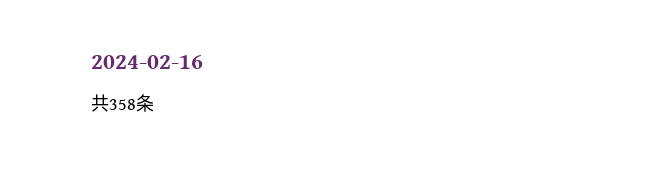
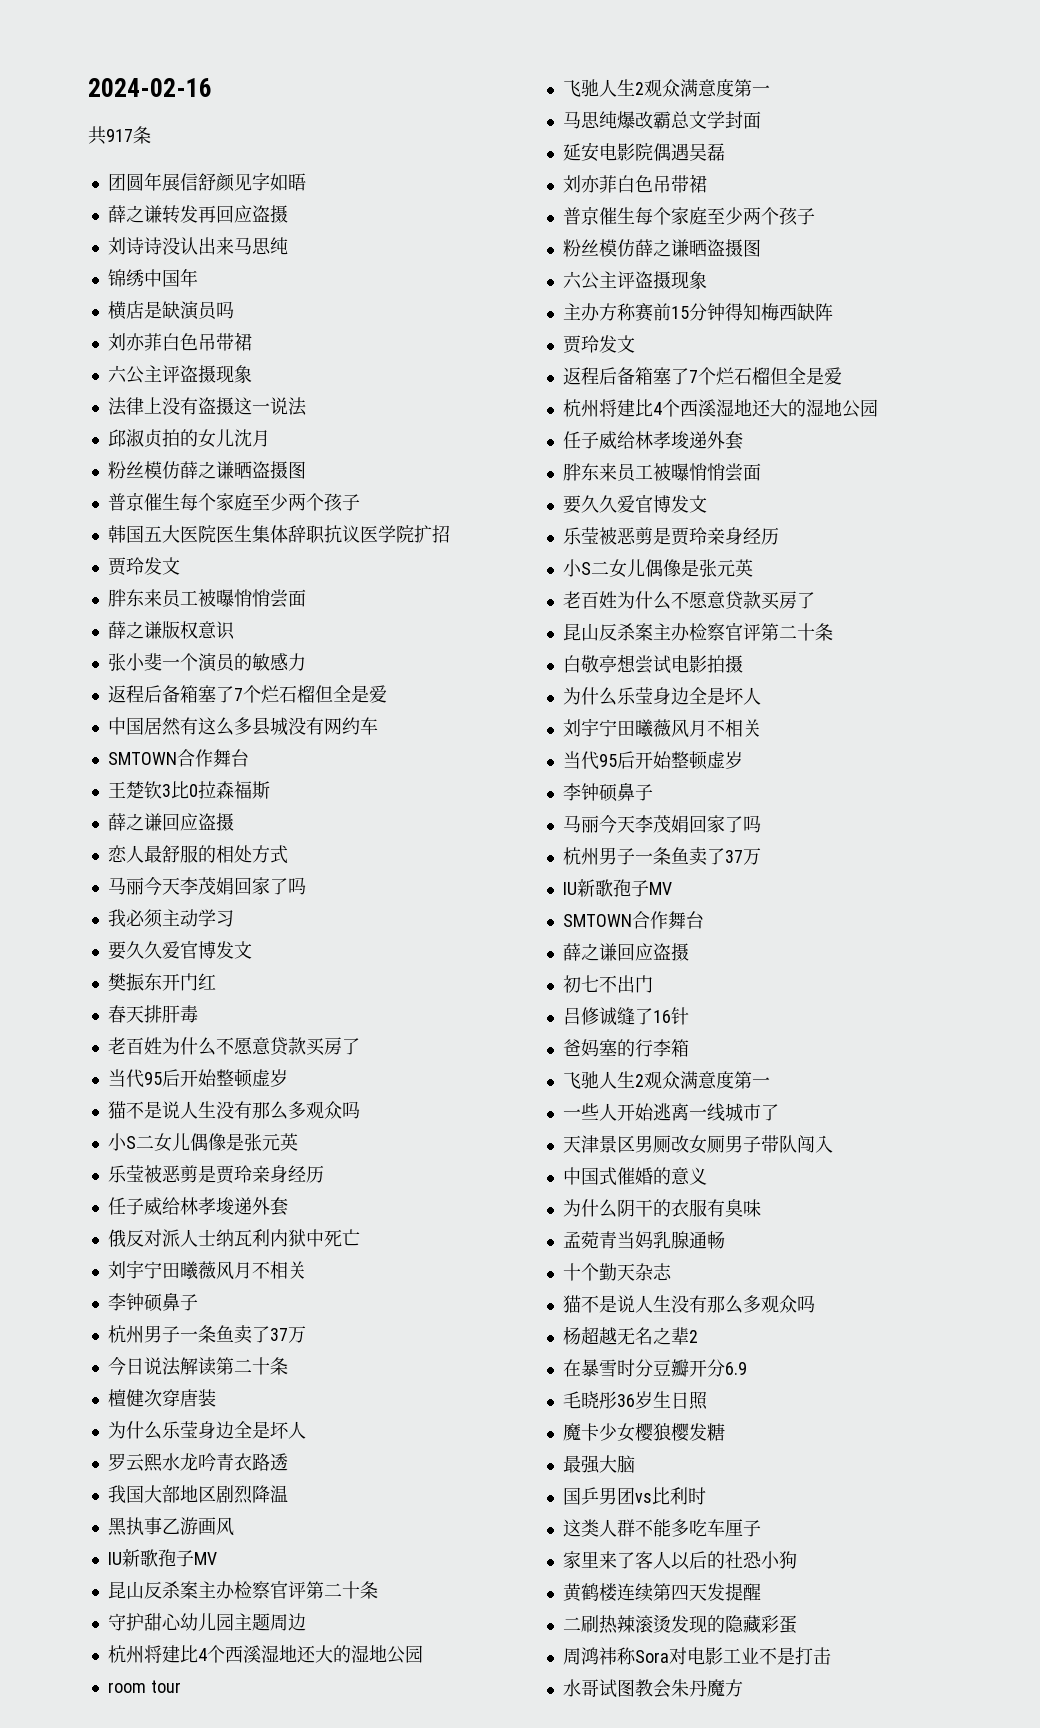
[109,94,154,112] 358条 -> [106,126,151,144] [107,172,306,192] [107,205,288,224] [107,237,288,255] [107,268,198,287] [107,300,234,320] [107,332,252,351] [107,365,252,384] [107,397,307,416] [107,429,270,448] [107,461,306,479] [107,493,360,512] [107,525,450,544] [107,557,180,576] [107,589,306,608] [107,621,235,640] [107,653,306,672] [107,685,387,703] [107,717,378,736] [107,749,249,767] [107,781,270,799] [107,813,234,831] [107,845,288,864] [107,877,306,896] [107,909,234,928] [107,941,252,960] [107,973,216,991] [107,1005,198,1023] [107,1037,360,1056] [107,1069,288,1088] [107,1101,360,1120] [107,1133,298,1152] [107,1165,324,1184] [107,1197,288,1216] [107,1229,360,1248] [107,1260,306,1280] [107,1293,198,1312] [107,1325,306,1344] [107,1357,288,1376] [107,1389,216,1407] [107,1421,306,1440] [107,1453,288,1472] [107,1485,288,1504] [107,1517,234,1536] [107,1549,217,1567] [107,1581,378,1599] [107,1613,306,1631] [107,1645,423,1664] [107,1680,181,1693] [562,79,770,97] [562,111,761,129] [562,142,725,162] [562,174,707,193] [562,207,815,226] [562,239,761,257] [562,271,707,290] [562,303,833,322] [562,335,635,354] [562,367,842,385] [562,399,878,418] [562,431,743,450] [562,463,761,482] [562,495,707,514] [562,527,779,546] [562,559,753,578] [562,591,815,610] [562,623,833,641] [562,654,743,674] [562,687,761,706] [562,718,761,738] [562,751,743,770] [562,783,653,802] [562,815,761,834] [562,847,761,866] [562,879,672,897] [562,911,704,929] [562,943,689,961] [562,975,653,993] [562,1007,689,1026] [562,1039,689,1057] [562,1071,770,1089] [562,1103,779,1122] [562,1135,833,1154] [562,1167,707,1186] [562,1199,761,1218] [562,1231,725,1249] [562,1263,672,1281] [562,1295,815,1314] [562,1326,698,1345] [562,1359,747,1377] [562,1391,708,1410] [562,1423,725,1442] [562,1455,635,1474] [562,1487,706,1505] [562,1519,761,1537] [562,1551,797,1570] [562,1583,761,1602] [562,1615,797,1634] [562,1647,831,1665] [562,1679,743,1698] 917条 // 团圆年展信舒颜见字如晤 // 薛之谦转发再回应盗摄 // 刘诗诗没认出来马思纯 // 锦绣中国年 // 横店是缺演员吗 // 刘亦菲白色吊带裙 // 六公主评盗摄现象 // 法律上没有盗摄这一说法 // 邱淑贞拍的女儿沈月 // 粉丝模仿薛之谦晒盗摄图 // 普京催生每个家庭至少两个孩子 // 韩国五大医院医生集体辞职抗议医学院扩招 // 贾玲发文 // 胖东来员工被曝悄悄尝面 // 薛之谦版权意识 // 张小斐一个演员的敏感力 // 返程后备箱塞了7个烂石榴但全是爱 // 中国居然有这么多县城没有网约车 // SMTOWN合作舞台 // 王楚钦3比0拉森福斯 // 薛之谦回应盗摄 // 恋人最舒服的相处方式 // 马丽今天李茂娟回家了吗 // 我必须主动学习 // 要久久爱官博发文 // 樊振东开门红 // 春天排肝毒 // 老百姓为什么不愿意贷款买房了 // 当代95后开始整顿虚岁 // 猫不是说人生没有那么多观众吗 // 小S二女儿偶像是张元英 // 乐莹被恶剪是贾玲亲身经历 // 任子威给林孝埈递外套 // 俄反对派人士纳瓦利内狱中死亡 // 刘宇宁田曦薇风月不相关 // 李钟硕鼻子 // 杭州男子一条鱼卖了37万 // 今日说法解读第二十条 // 檀健次穿唐装 // 为什么乐莹身边全是坏人 // 罗云熙水龙吟青衣路透 // 我国大部地区剧烈降温 // 黑执事乙游画风 // IU新歌孢子MV // 昆山反杀案主办检察官评第二十条 // 守护甜心幼儿园主题周边 // 杭州将建比4个西溪湿地还大的湿地公园 // room tour // 飞驰人生2观众满意度第一 // 马思纯爆改霸总文学封面 // 延安电影院偶遇吴磊 // 刘亦菲白色吊带裙 // 普京催生每个家庭至少两个孩子 // 粉丝模仿薛之谦晒盗摄图 // 六公主评盗摄现象 // 主办方称赛前15分钟得知梅西缺阵 // 贾玲发文 // 返程后备箱塞了7个烂石榴但全是爱 // 杭州将建比4个西溪湿地还大的湿地公园 // 任子威给林孝埈递外套 // 胖东来员工被曝悄悄尝面 // 要久久爱官博发文 // 乐莹被恶剪是贾玲亲身经历 // 小S二女儿偶像是张元英 // 老百姓为什么不愿意贷款买房了 // 昆山反杀案主办检察官评第二十条 // 白敬亭想尝试电影拍摄 // 为什么乐莹身边全是坏人 // 刘宇宁田曦薇风月不相关 // 当代95后开始整顿虚岁 // 李钟硕鼻子 // 马丽今天李茂娟回家了吗 // 杭州男子一条鱼卖了37万 // IU新歌孢子MV // SMTOWN合作舞台 // 薛之谦回应盗摄 // 初七不出门 // 吕修诚缝了16针 // 爸妈塞的行李箱 // 飞驰人生2观众满意度第一 // 一些人开始逃离一线城市了 // 天津景区男厕改女厕男子带队闯入 // 中国式催婚的意义 // 为什么阴干的衣服有臭味 // 孟菀青当妈乳腺通畅 // 十个勤天杂志 // 猫不是说人生没有那么多观众吗 // 杨超越无名之辈2 // 在暴雪时分豆瓣开分6.9 // 毛晓彤36岁生日照 // 魔卡少女樱狼樱发糖 // 最强大脑 // 国乒男团vs比利时 // 这类人群不能多吃车厘子 // 家里来了客人以后的社恐小狗 // 黄鹤楼连续第四天发提醒 // 二刷热辣滚烫发现的隐藏彩蛋 // 周鸿祎称Sora对电影工业不是打击 // 水哥试图教会朱丹魔方

